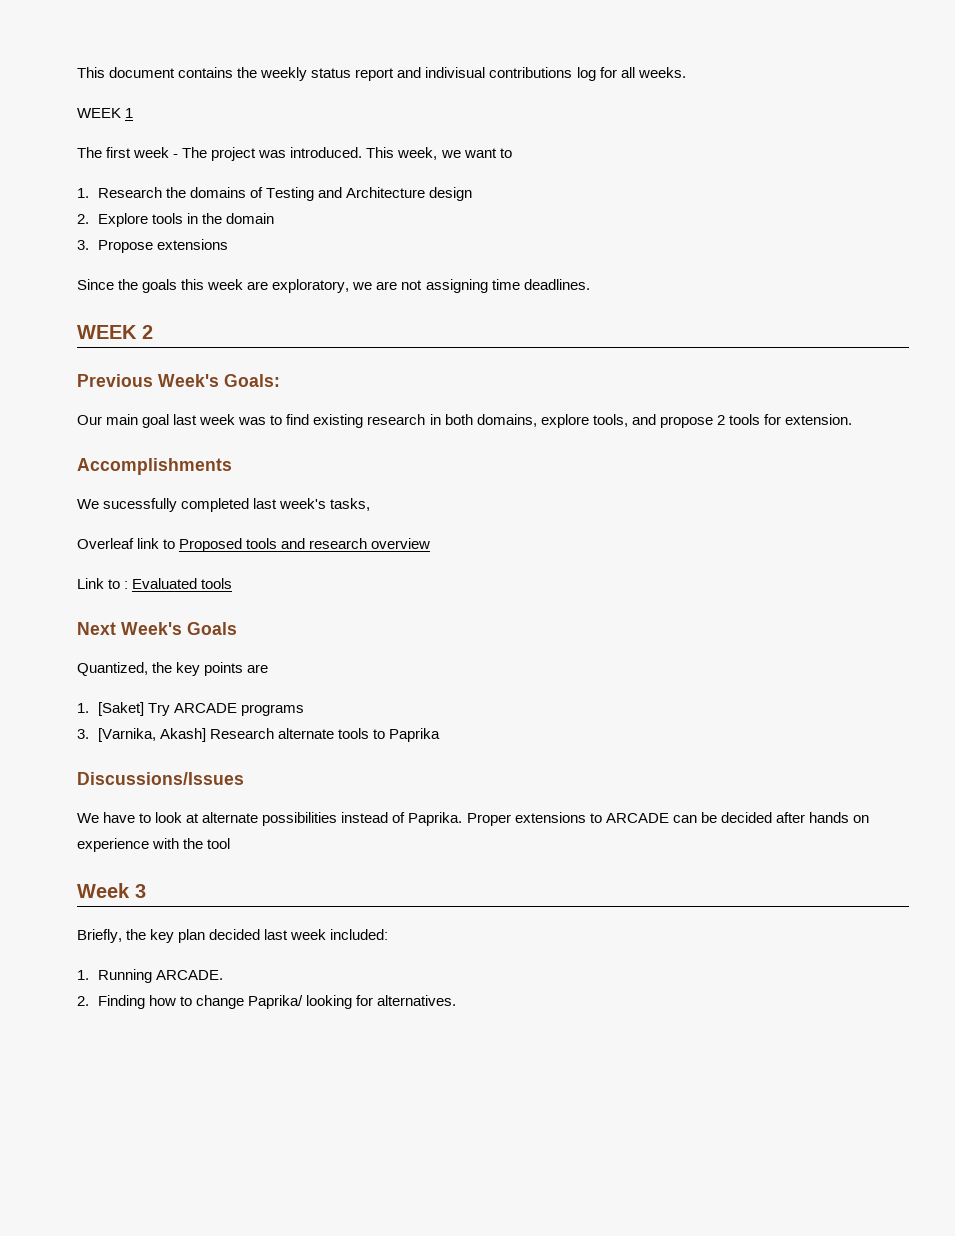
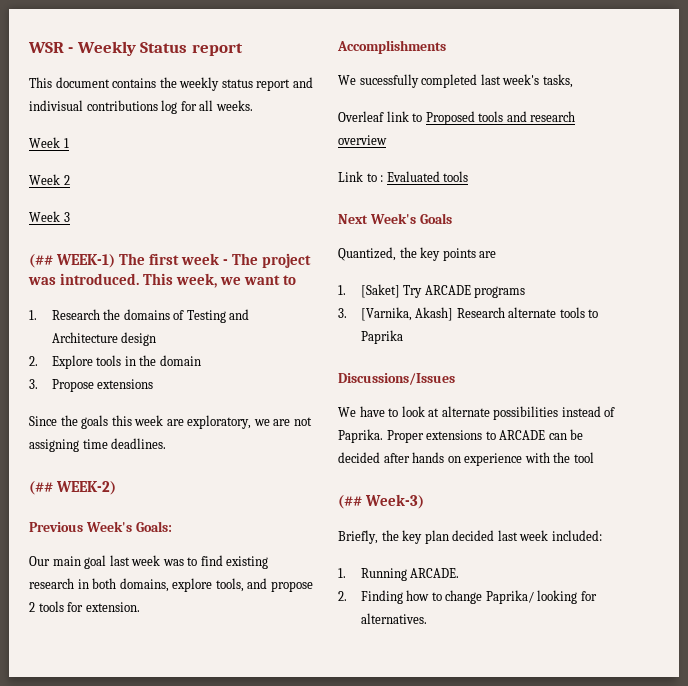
(77, 72) none -> [28,41,243,56] WSR - Weekly Status report //
[77,108,121,118] WEEK -> [29,137,60,148] Week
(134, 113) none -> [29,174,70,185] [29,211,70,222] [29,254,116,268] Week 2 // Week 3 // (## WEEK-1)
[77,325,153,339] WEEK 2 -> [29,481,117,495] (## WEEK-2)
[77,883,146,898] Week 3 -> [338,494,425,509] (## Week-3)

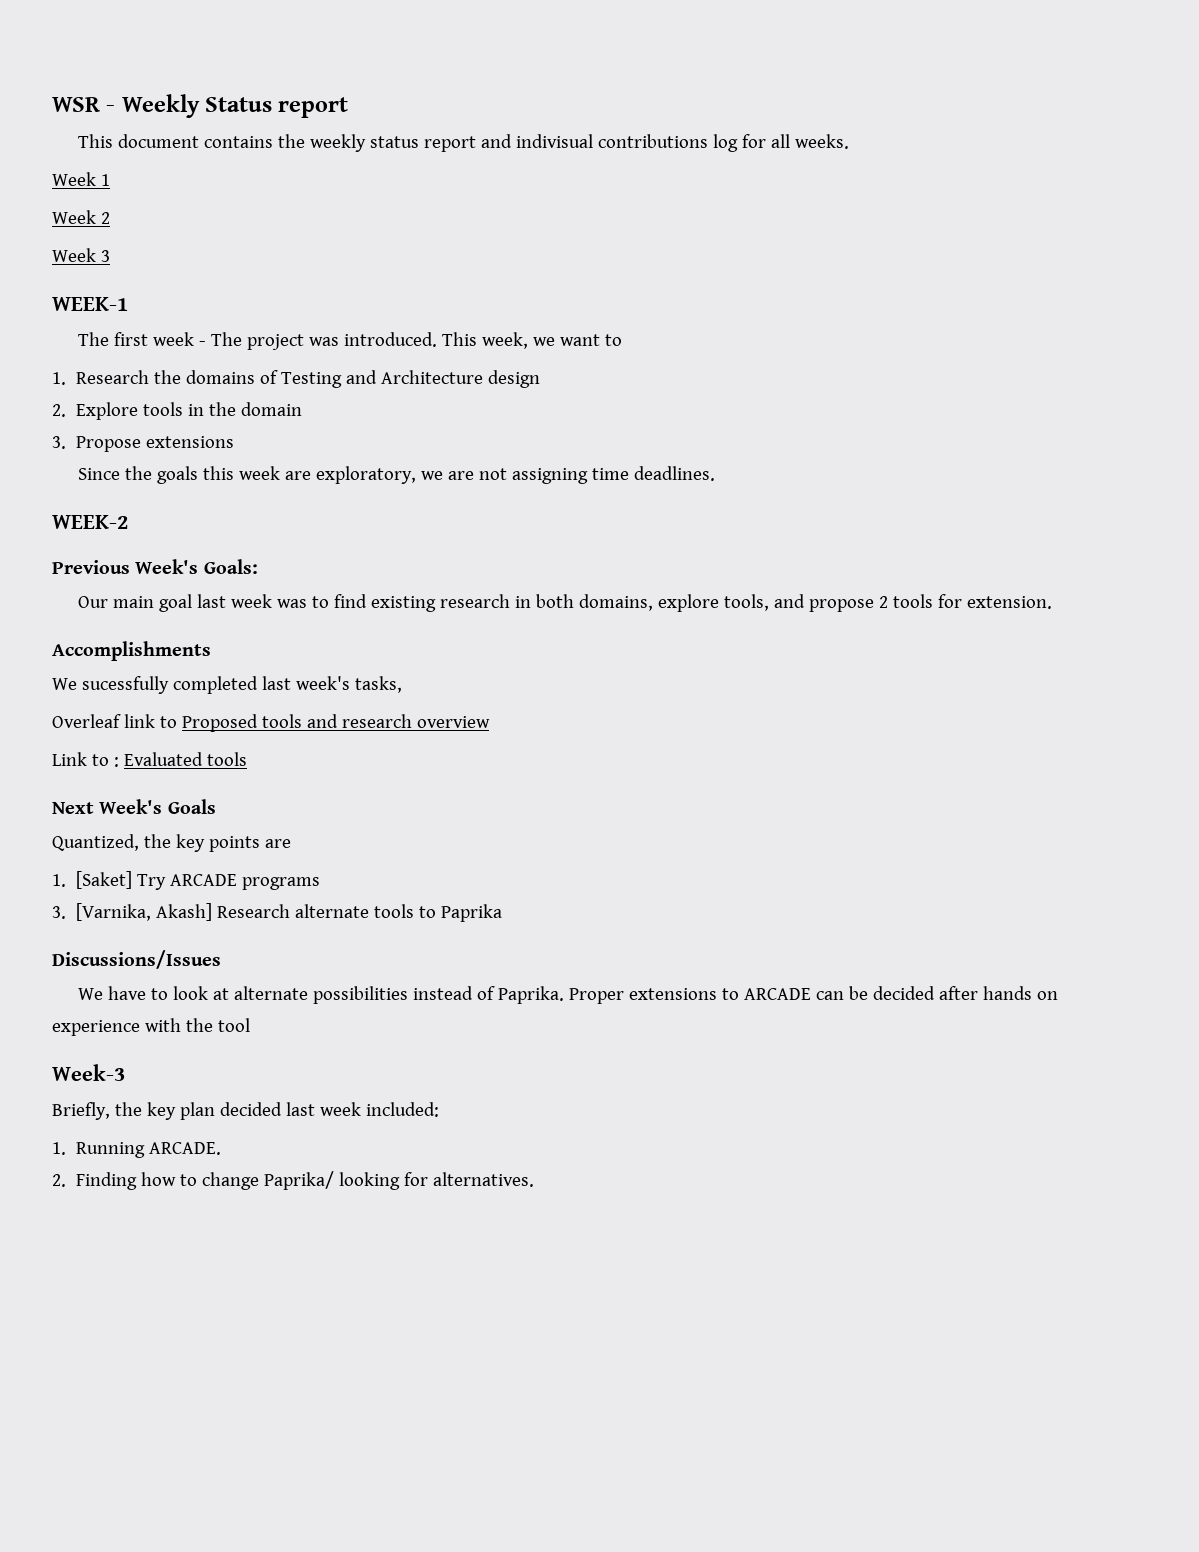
[29,254,116,268] (## WEEK-1) -> [52,297,128,311] WEEK-1 //
[29,481,117,495] (## WEEK-2) -> [52,515,128,529] WEEK-2
[338,494,425,509] (## Week-3) -> [52,1064,125,1081] Week-3

